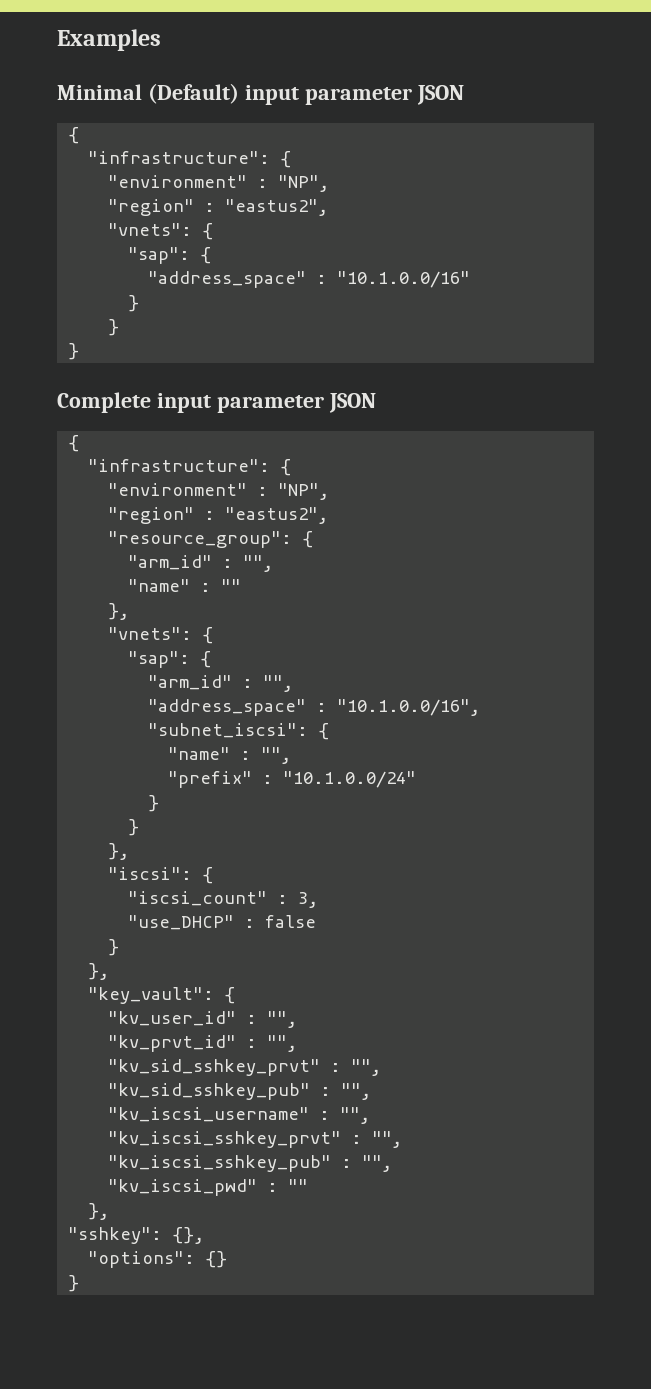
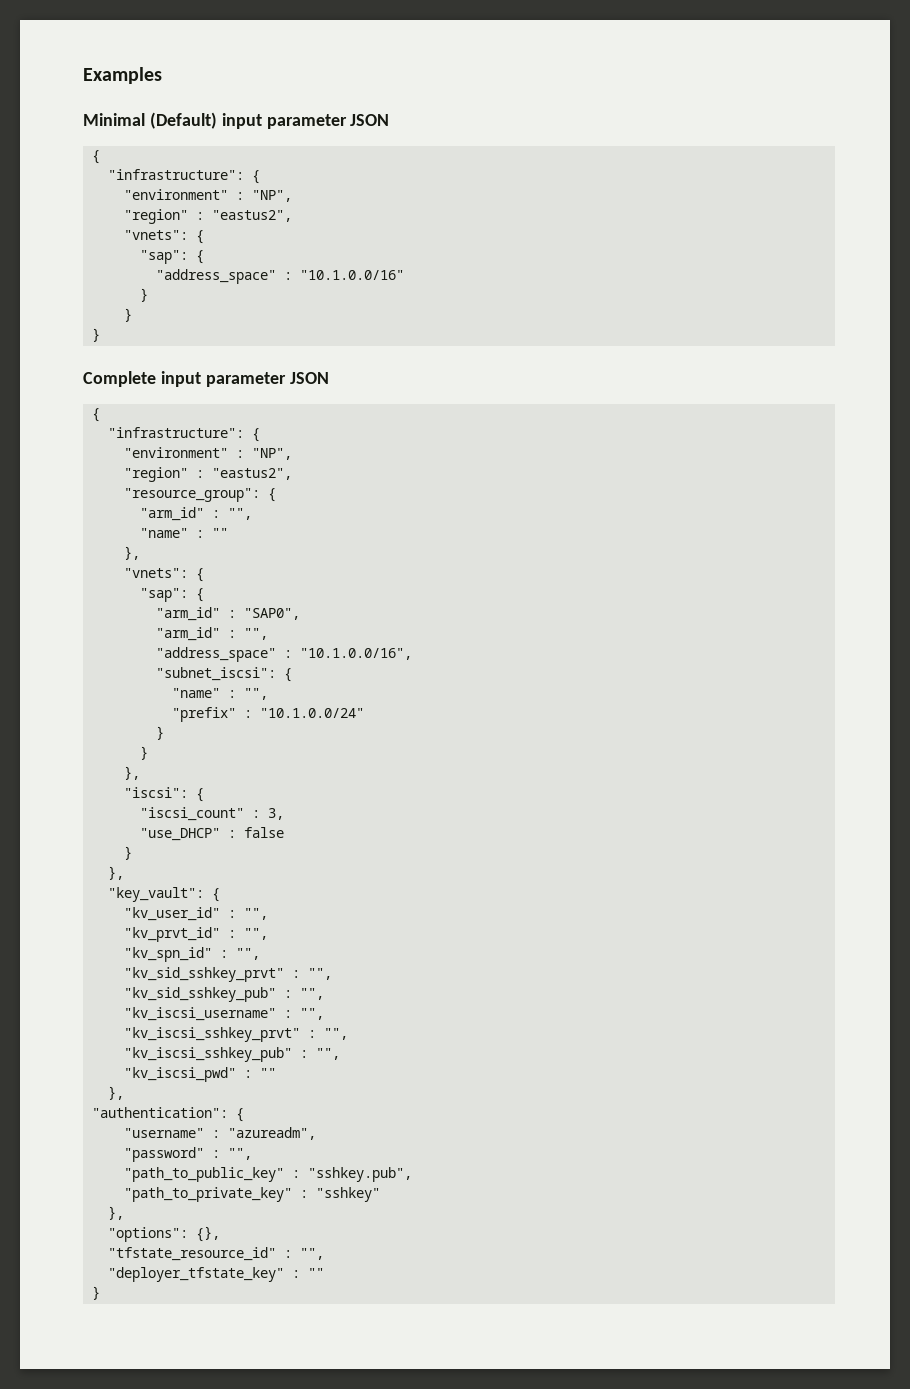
(212, 659) none -> [156,607,301,621] // "arm_id" : "SAP0",
(298, 1043) none -> [124,947,261,962] // "kv_spn_id" : "",
[68,1227,205,1244] [88,1251,228,1268] "sshkey": {}, // "options": {} -> [92,1107,245,1122] [124,1127,317,1140] [124,1147,253,1162] [124,1167,413,1182] [124,1187,381,1202] [108,1206,125,1220] [108,1226,221,1242] [108,1247,325,1261] [108,1267,325,1282] "authentication": { // "username" : "azureadm", // "password" : "", // "path_to_public_key" : "sshkey.pub", // "path_to_private_key" : "sshkey" // }, // "options": {}, // "tfstate_resource_id" : "", // "deployer_tfstate_key" : ""

